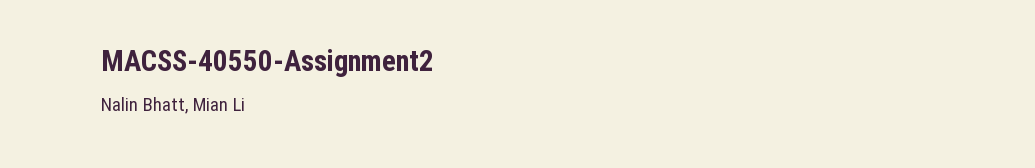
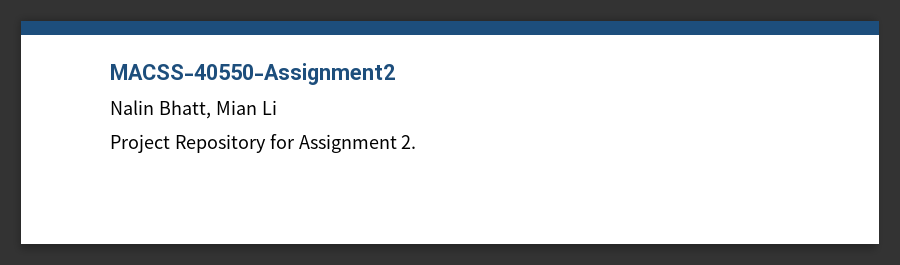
(245, 104) none -> [110,134,417,153] // Project Repository for Assignment 2.

